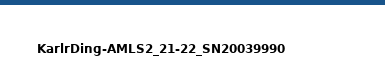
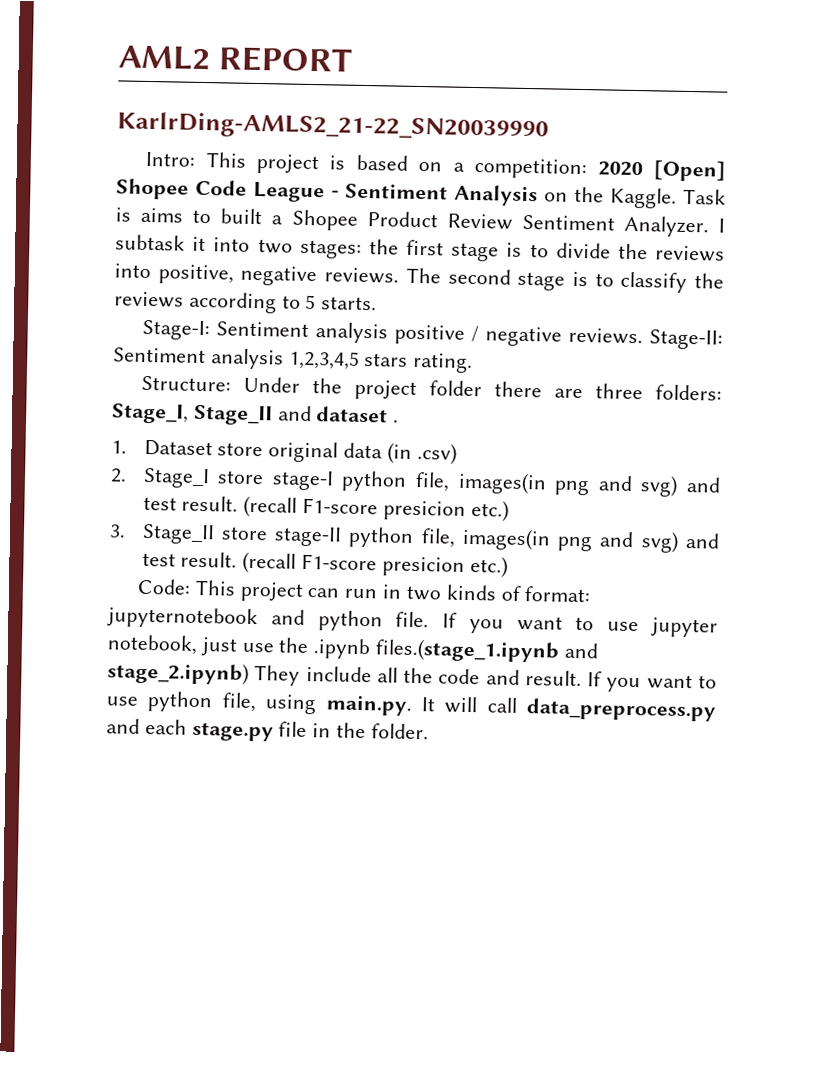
(37, 49) none -> [118,45,353,73] AML2 REPORT //
(285, 49) none -> [145,151,726,182] [116,178,726,209] [115,207,725,238] [115,234,726,262] [114,263,724,293] [114,291,378,314] [142,319,723,350] [113,347,474,374] [141,375,722,401] [112,403,400,426] [111,439,457,465] [110,467,721,497] [142,495,509,522] [109,523,720,553] [141,551,508,578] [137,578,592,603] [107,606,718,638] [107,634,598,663] [107,661,717,693] [106,691,716,722] [106,718,429,742] // Intro: This project is based on a competition: 2020 [Open] Shopee Code League - Sentiment Analysis on the Kaggle. Task is aims to built a Shopee Product Review Sentiment Analyzer. I subtask it into two stages: the first stage is to divide the reviews into positive, negative reviews. The second stage is to classify the reviews according to 5 starts. // Stage-I: Sentiment analysis positive / negative reviews. Stage-II: Sentiment analysis 1,2,3,4,5 stars rating. // Structure: Under the project folder there are three folders: Stage_I, Stage_II and dataset . // 1. Dataset store original data (in .csv) // 2. Stage_I store stage-I python file, images(in png and svg) and test result. (recall F1-score presicion etc.) // 3. Stage_II store stage-II python file, images(in png and svg) and test result. (recall F1-score presicion etc.) // Code: This project can run in two kinds of format: jupyternotebook and python file. If you want to use jupyter notebook, just use the .ipynb files.(stage_1.ipynb and stage_2.ipynb) They include all the code and result. If you want to use python file, using main.py. It will call data_preprocess.py and each stage.py file in the folder.

